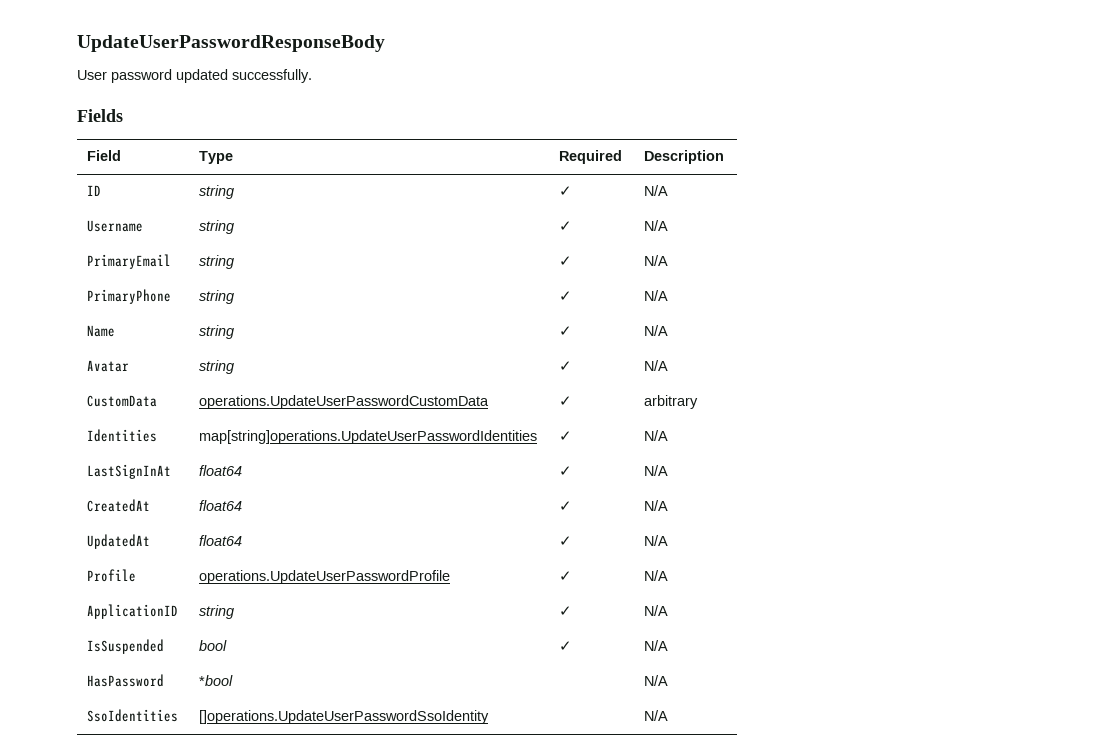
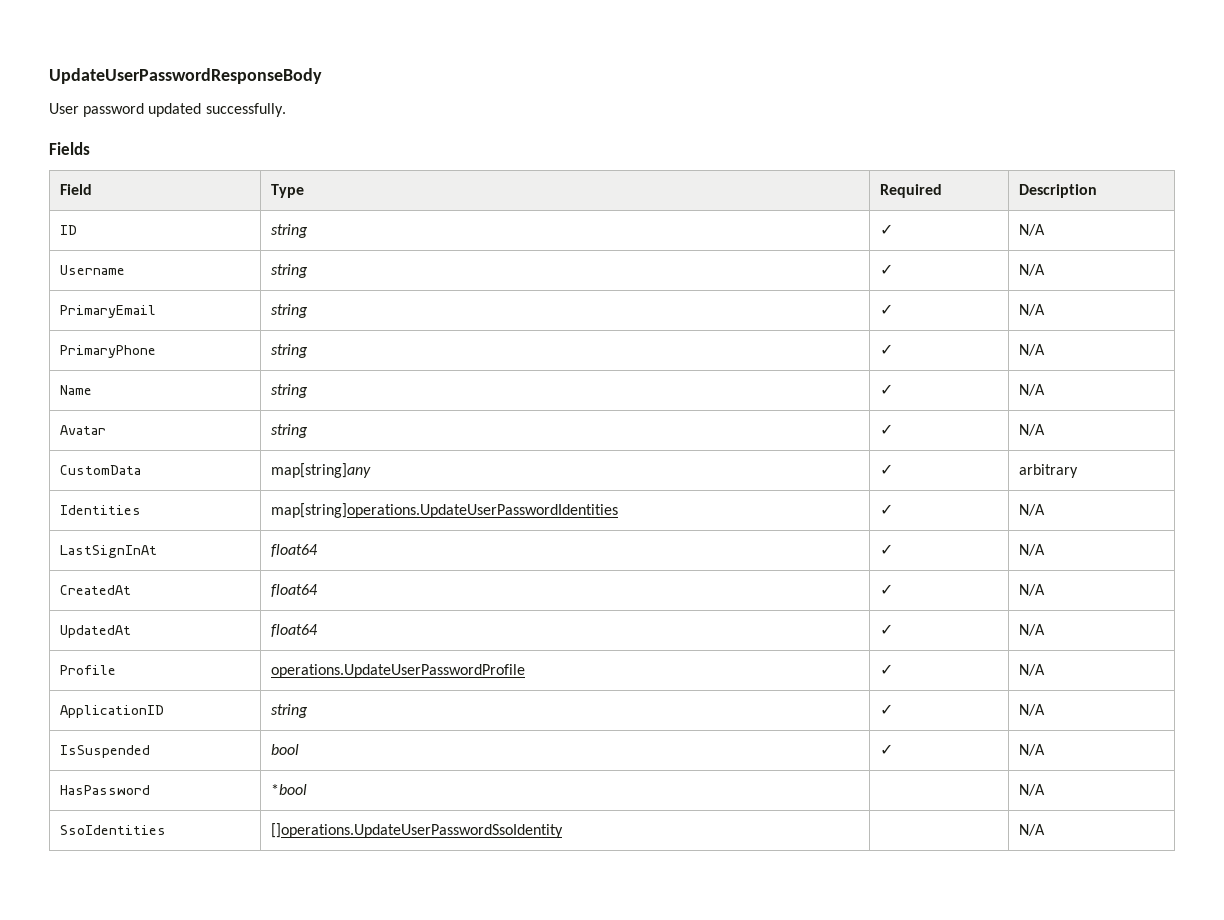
[199,395,490,409] operations.UpdateUserPasswordCustomData -> [270,463,371,478] map[string]any

